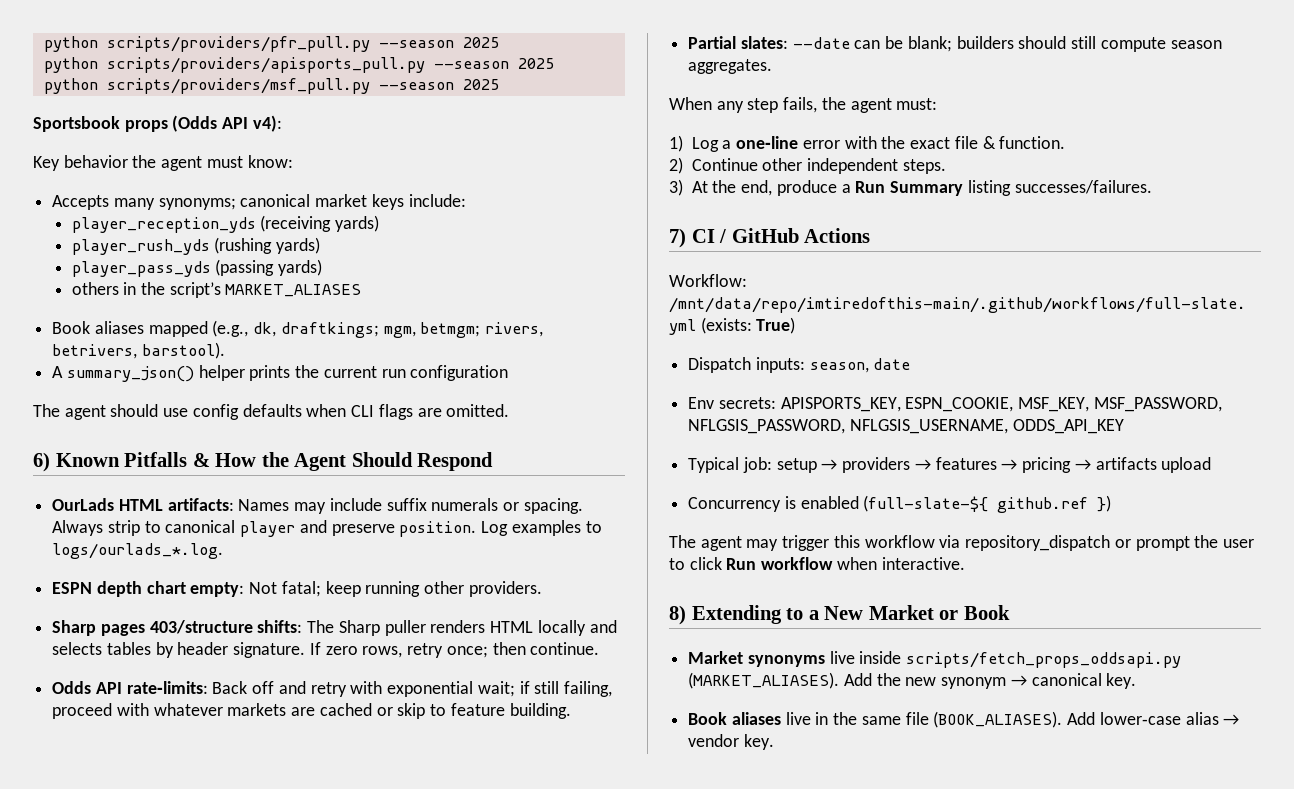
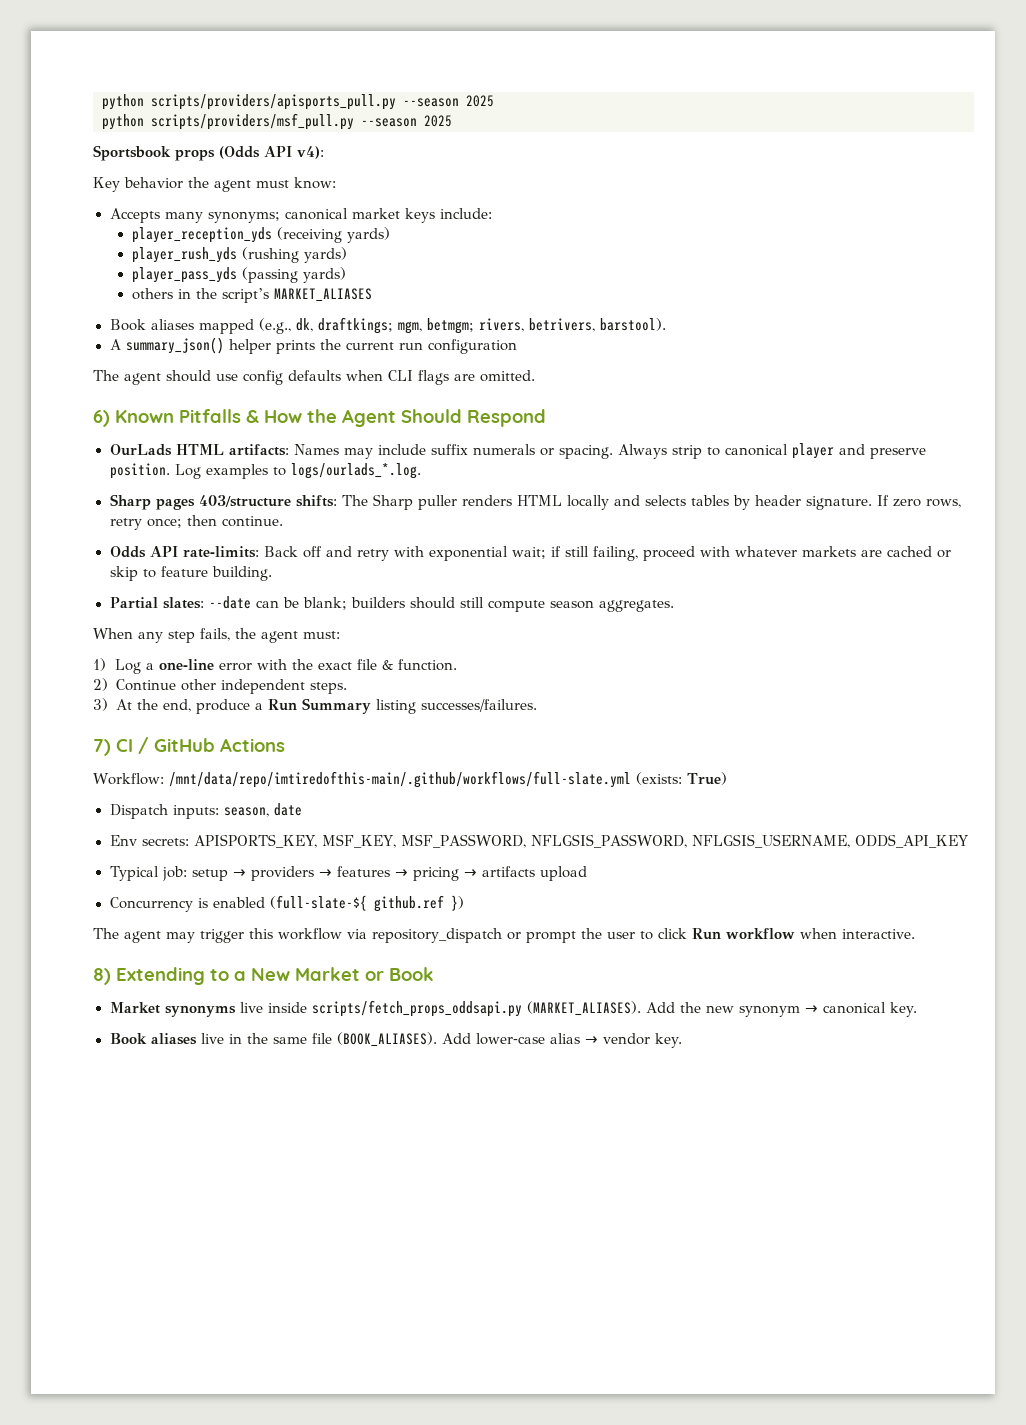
[43,36,499,52] [43,57,98,73] python scripts/providers/pfr_pull.py --season 2025 // python -> [102,94,144,110] python
[52,581,542,597] // ESPN depth chart empty: Not fatal; keep running other providers. -> (421, 471) none
[905,397,1014,412] ESPN_COOKIE, -> (318, 841) none

